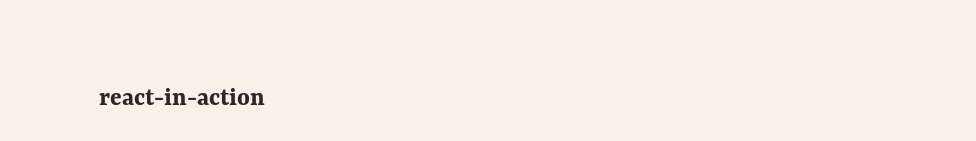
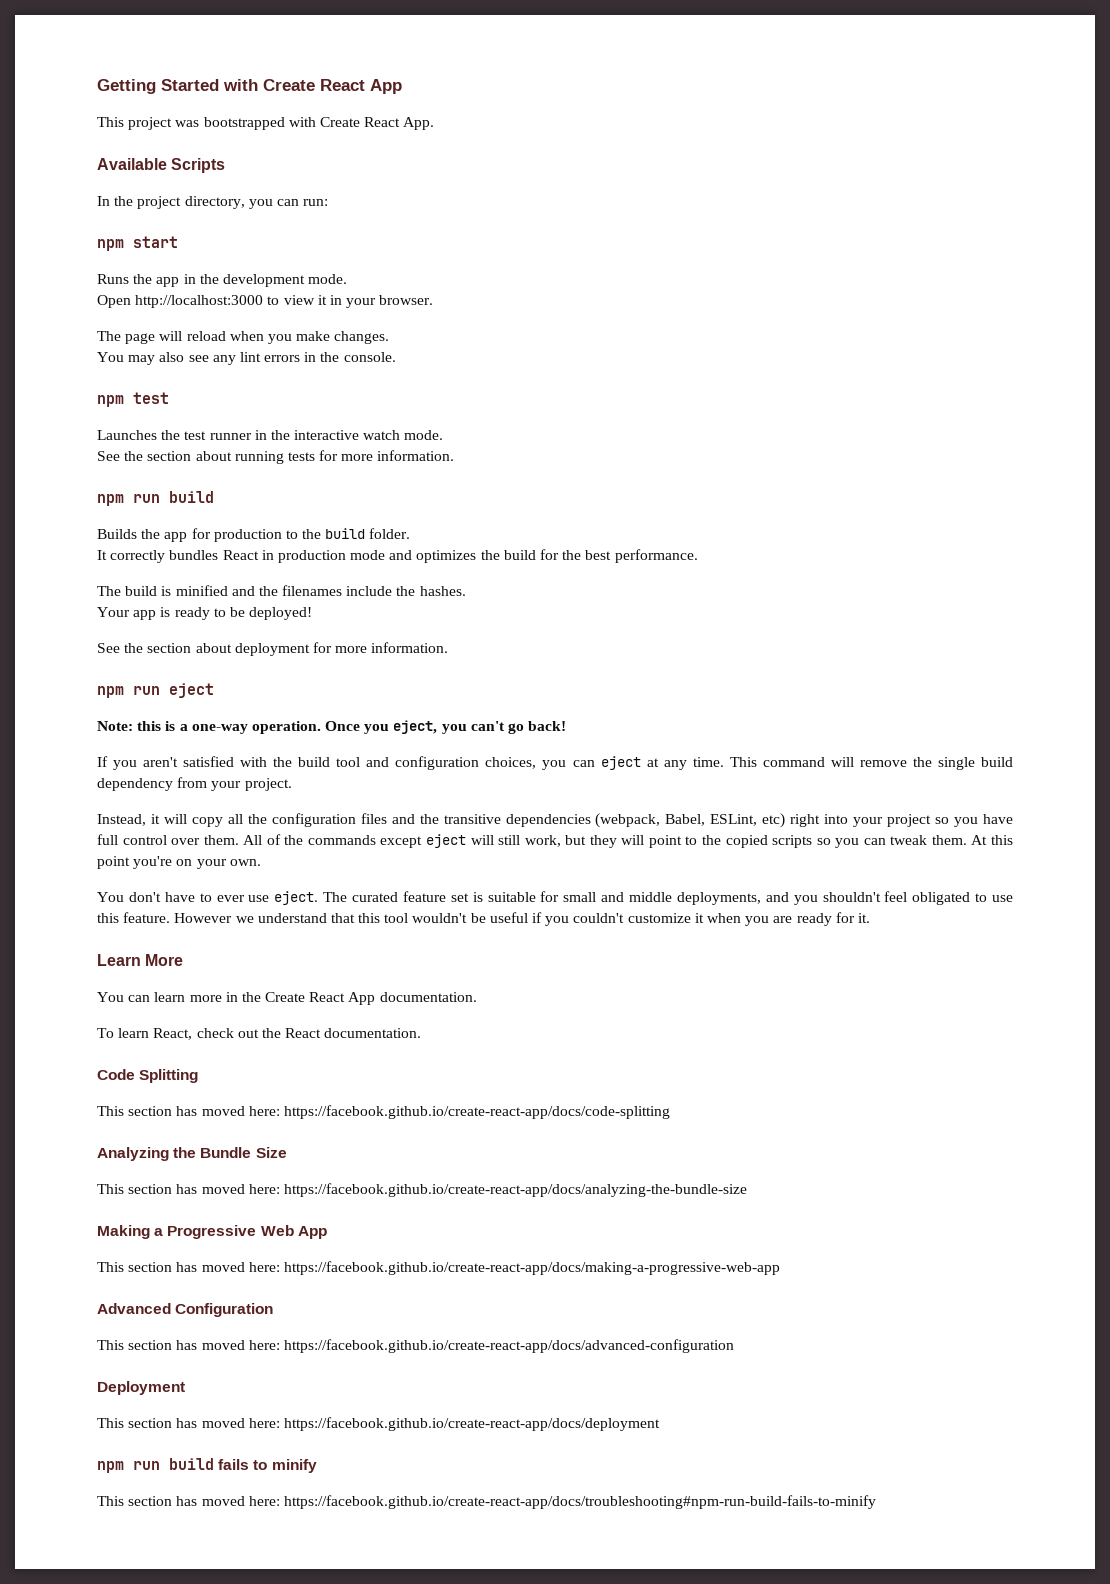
[99,88,265,105] react-in-action -> [97,79,402,94] [97,117,435,130] [97,158,226,173] [97,196,329,209] [97,236,178,251] [97,274,348,287] [97,295,434,308] [97,331,390,344] [97,352,396,365] [97,392,169,407] [97,430,444,440] [97,450,455,464] [97,491,214,506] [97,528,411,542] [97,549,698,563] [97,585,466,596] [97,607,313,620] [97,642,449,656] [97,683,214,698] [97,720,567,734] [97,756,1014,770] [97,777,292,791] [97,813,1014,828] [97,834,1013,848] [97,856,261,869] [97,891,1013,905] [97,912,870,926] [97,954,184,966] [97,992,477,1005] [97,1028,422,1040] [97,1069,199,1083] [97,1105,670,1119] [97,1147,287,1161] [97,1183,747,1197] [97,1225,327,1239] [97,1261,780,1275] [97,1303,274,1317] [97,1339,734,1353] [97,1381,185,1395] [97,1417,660,1431] [97,1458,317,1473] [97,1495,876,1509] Getting Started with Create React App // This project was bootstrapped with Create React App. // Available Scripts // In the project directory, you can run: // npm start // Runs the app in the development mode. // Open http://localhost:3000 to view it in your browser. // The page will reload when you make changes. // You may also see any lint errors in the console. // npm test // Launches the test runner in the interactive watch mode. // See the section about running tests for more information. // npm run build // Builds the app for production to the build folder. // It correctly bundles React in production mode and optimizes the build for the best performance. // The build is minified and the filenames include the hashes. // Your app is ready to be deployed! // See the section about deployment for more information. // npm run eject // Note: this is a one-way operation. Once you eject, you can't go back! // If you aren't satisfied with the build tool and configuration choices, you can eject at any time. This command will remove the single build dependency from your project. // Instead, it will copy all the configuration files and the transitive dependencies (webpack, Babel, ESLint, etc) right into your project so you have full control over them. All of the commands except eject will still work, but they will point to the copied scripts so you can tweak them. At this point you're on your own. // You don't have to ever use eject. The curated feature set is suitable for small and middle deployments, and you shouldn't feel obligated to use this feature. However we understand that this tool wouldn't be useful if you couldn't customize it when you are ready for it. // Learn More // You can learn more in the Create React App documentation. // To learn React, check out the React documentation. // Code Splitting // This section has moved here: https://facebook.github.io/create-react-app/docs/code-splitting // Analyzing the Bundle Size // This section has moved here: https://facebook.github.io/create-react-app/docs/analyzing-the-bundle-size // Making a Progressive Web App // This section has moved here: https://facebook.github.io/create-react-app/docs/making-a-progressive-web-app // Advanced Configuration // This section has moved here: https://facebook.github.io/create-react-app/docs/advanced-configuration // Deployment // This section has moved here: https://facebook.github.io/create-react-app/docs/deployment // npm run build fails to minify // This section has moved here: https://facebook.github.io/create-react-app/docs/troubleshooting#npm-run-build-fails-to-minify

